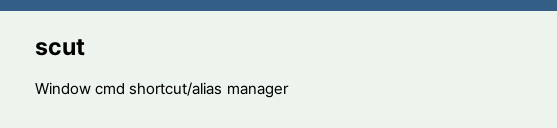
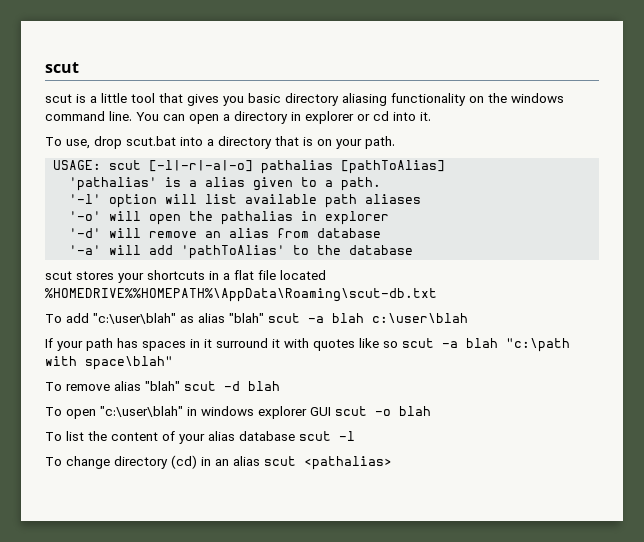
[35,82,289,98] Window cmd shortcut/alias manager -> [45,93,564,106] [45,111,431,124] [45,136,395,149] [53,160,446,174] [69,177,382,191] [69,194,422,208] [69,211,390,225] [69,228,382,238] [69,245,414,259] [45,270,326,283] [45,288,437,302] [45,313,468,324] [45,338,570,352] [45,356,173,370] [45,381,280,391] [45,406,431,419] [45,431,355,444] [45,455,392,470] scut is a little tool that gives you basic directory aliasing functionality on the windows command line. You can open a directory in explorer or cd into it. // To use, drop scut.bat into a directory that is on your path. // USAGE: scut [-l|-r|-a|-o] pathalias [pathToAlias] // 'pathalias' is a alias given to a path. // '-l' option will list available path aliases // '-o' will open the pathalias in explorer // '-d' will remove an alias from database // '-a' will add 'pathToAlias' to the database // scut stores your shortcuts in a flat file located %HOMEDRIVE%%HOMEPATH%\AppData\Roaming\scut-db.txt // To add "c:\user\blah" as alias "blah" scut -a blah c:\user\blah // If your path has spaces in it surround it with quotes like so scut -a blah "c:\path with space\blah" // To remove alias "blah" scut -d blah // To open "c:\user\blah" in windows explorer GUI scut -o blah // To list the content of your alias database scut -l // To change directory (cd) in an alias scut <pathalias>

